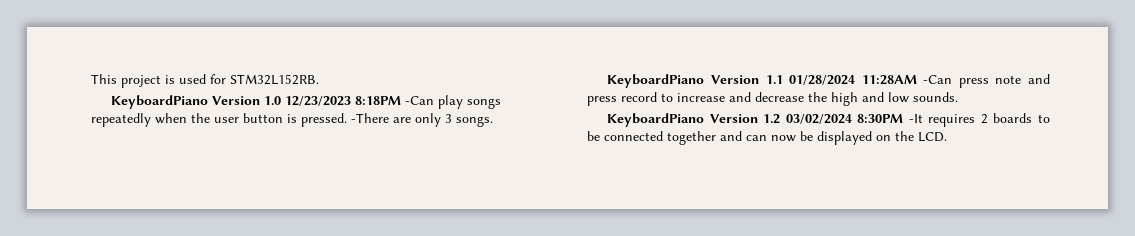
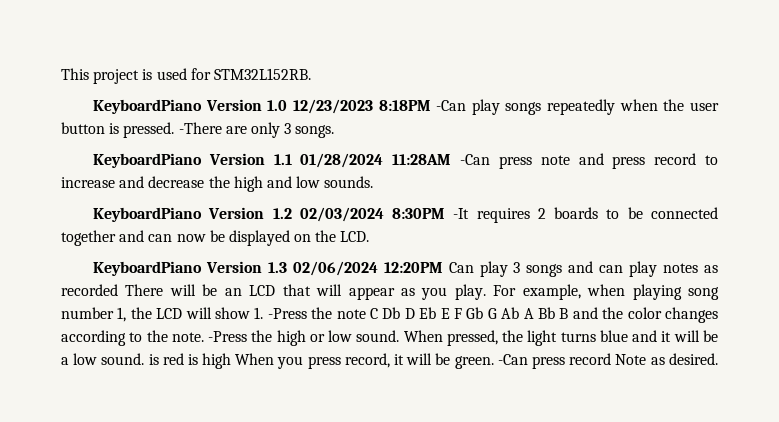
[785,114,852,124] 03/02/2024 -> [299,207,384,222] 02/03/2024
(947, 137) none -> [92,261,719,277] [61,284,719,300] [61,307,718,323] [61,330,718,346] [61,353,718,369] // KeyboardPiano Version 1.3 02/06/2024 12:20PM Can play 3 songs and can play notes as recorded There will be an LCD that will appear as you play. For example, when playing song number 1, the LCD will show 1. -Press the note C Db D Eb E F Gb G Ab A Bb B and the color changes according to the note. -Press the high or low sound. When pressed, the light turns blue and it will be a low sound. is red is high When you press record, it will be green. -Can press record Note as desired.

